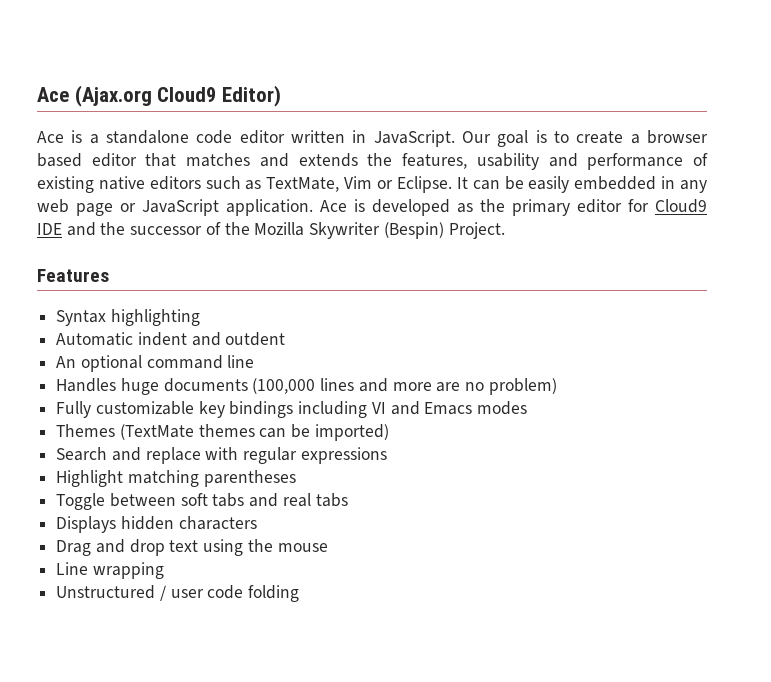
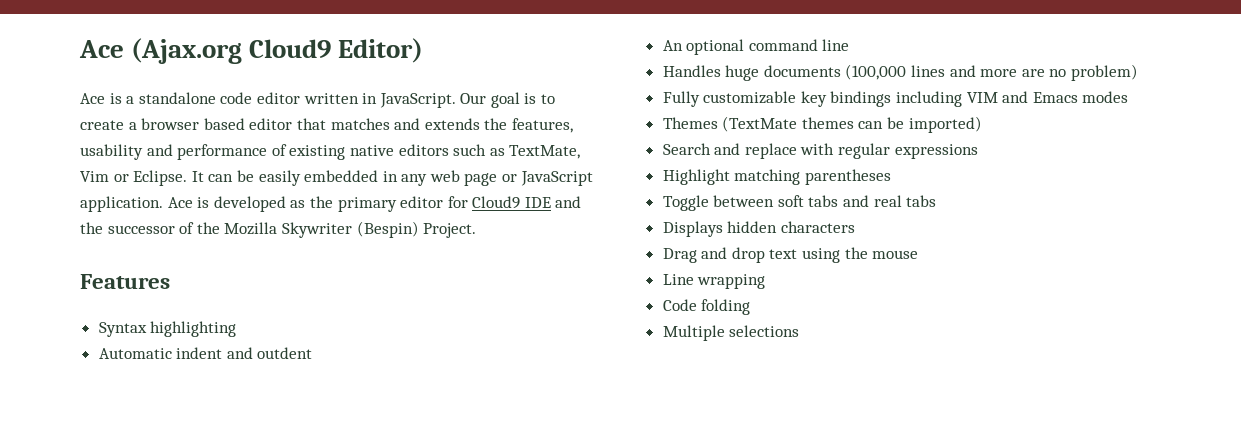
[371,402,386,414] VI -> [966,92,998,103] VIM
[56,585,244,601] Unstructured / user code -> [662,299,697,311] Code
(300, 593) none -> [662,325,800,341] // Multiple selections

